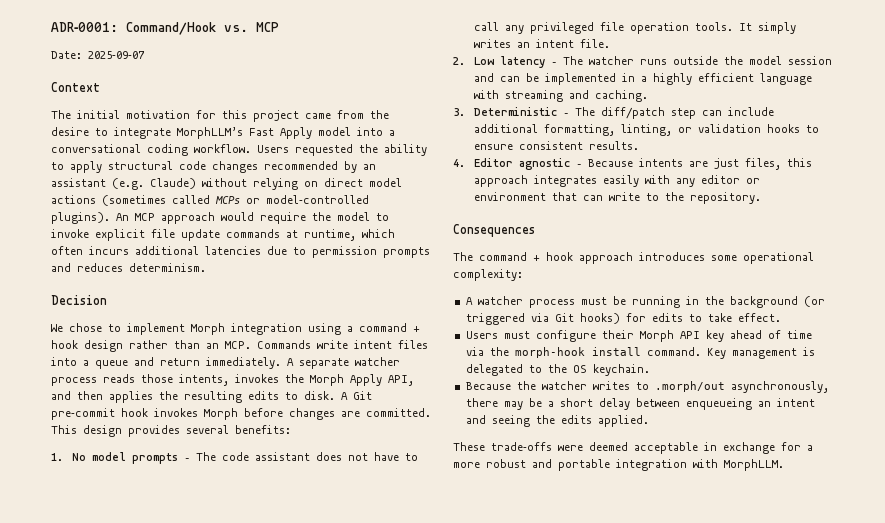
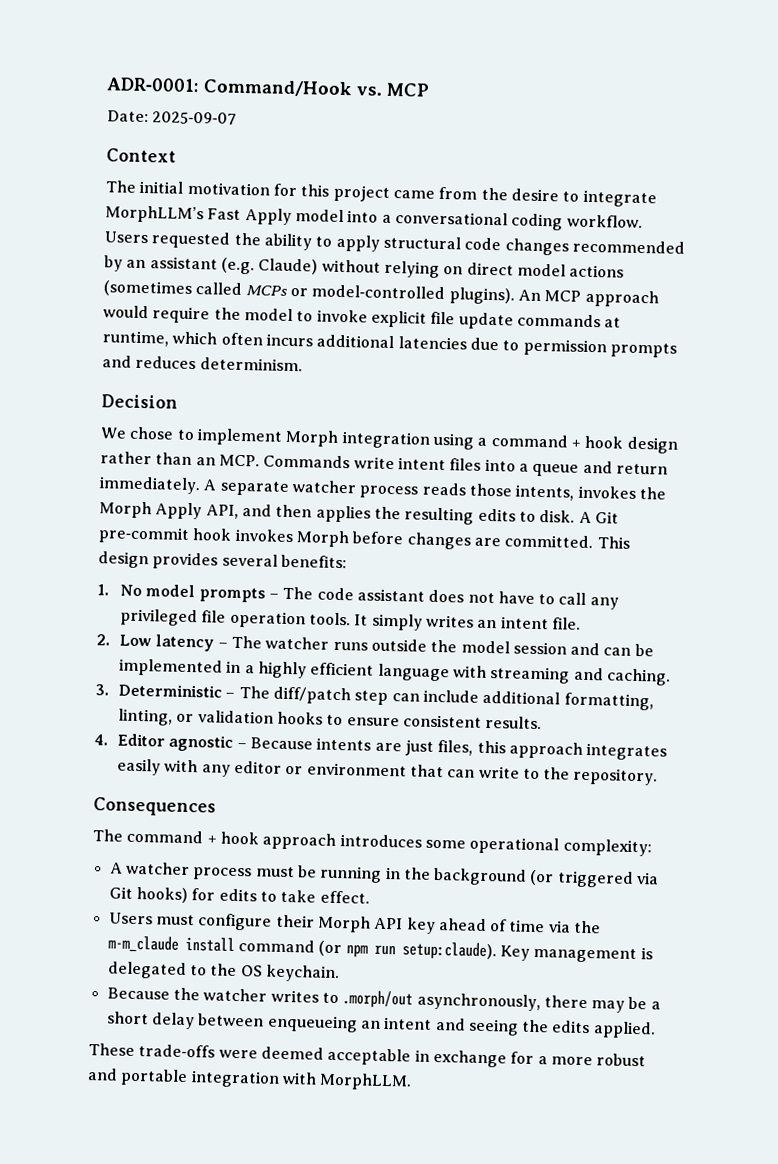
[514,347,701,358] morph-hook install command. -> [107,935,497,961] m-m_claude install command (or npm run setup:claude).

